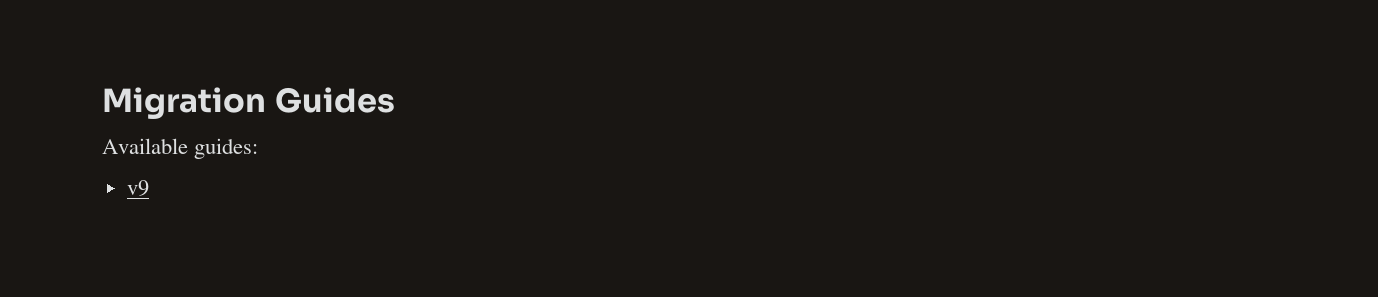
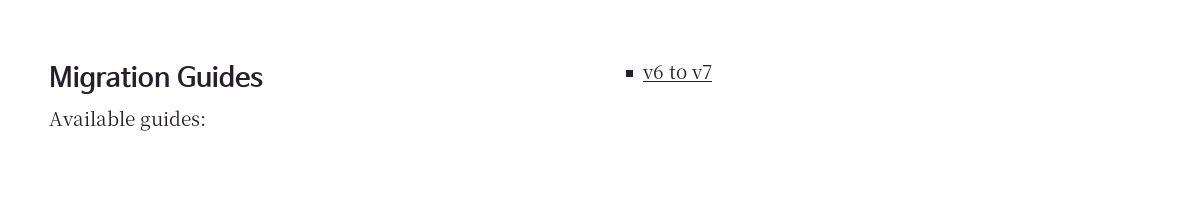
[126,180,149,196] v9 -> [641,65,713,79] v6 to v7

